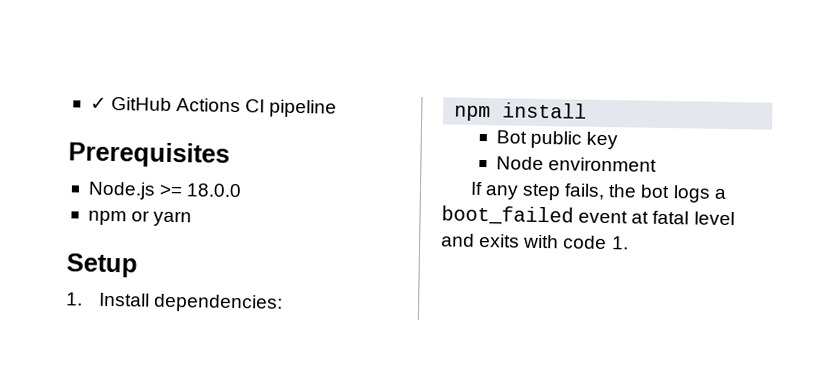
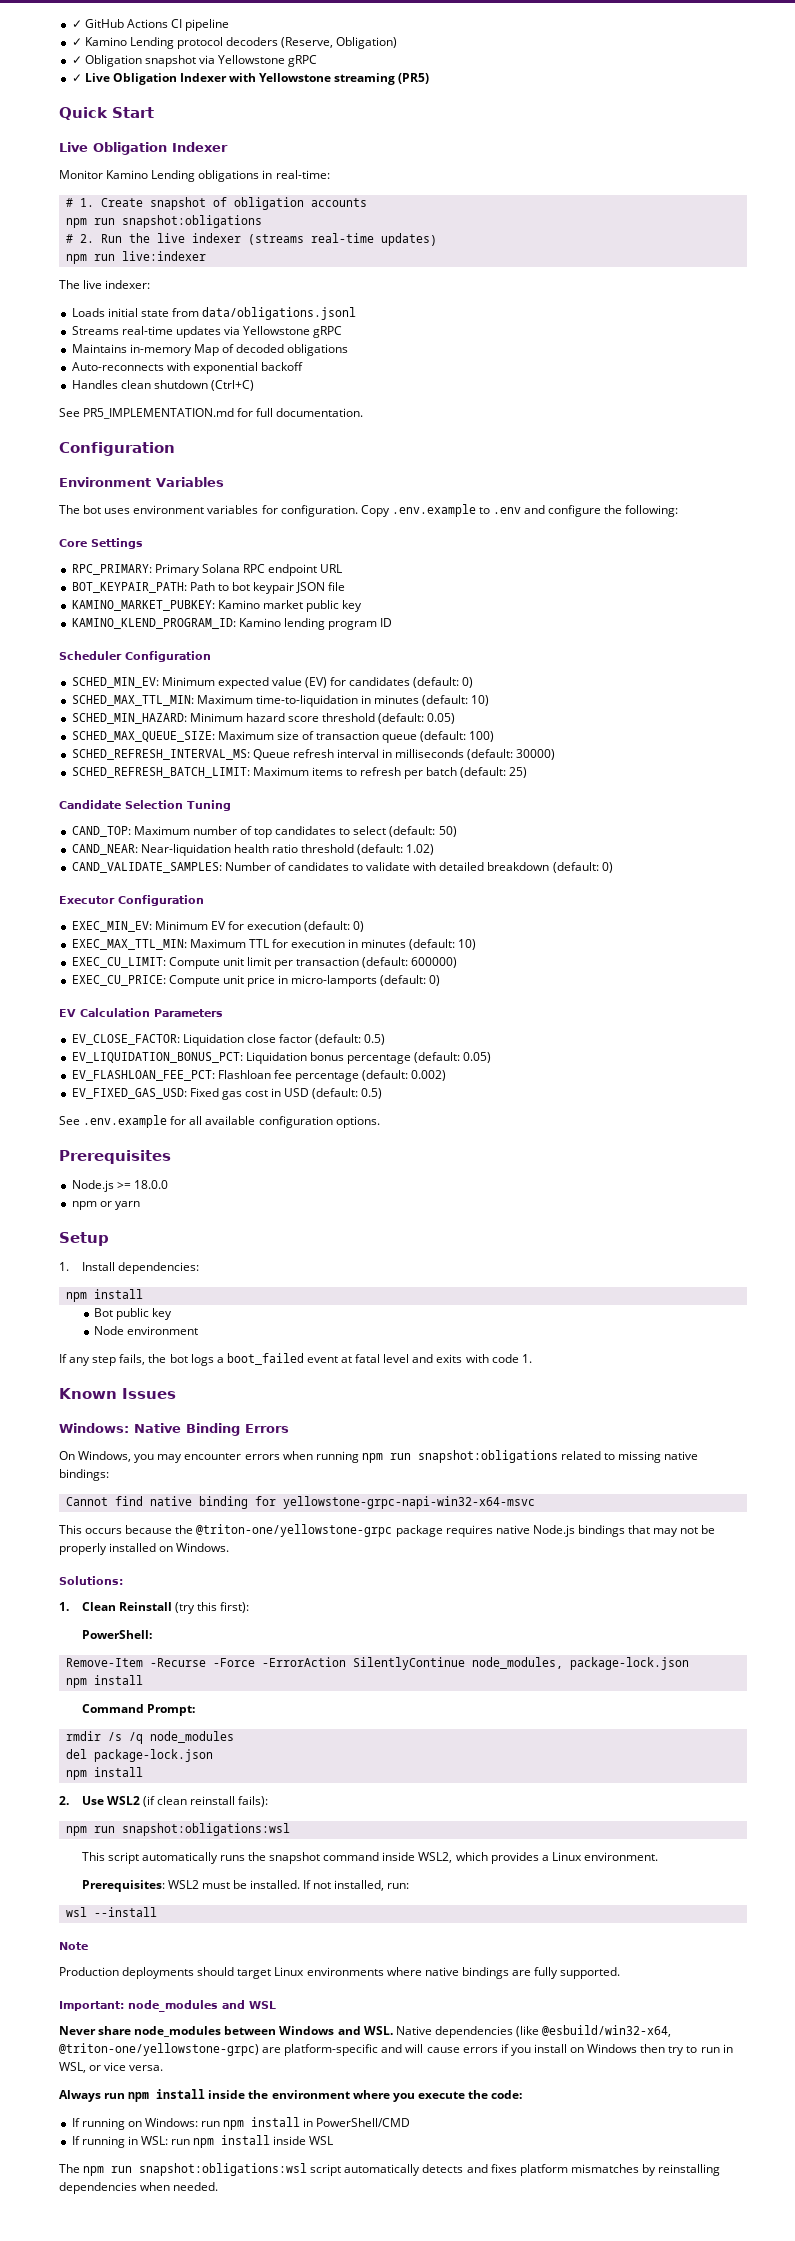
(338, 108) none -> [71,37,398,49] [71,55,318,67] [71,73,430,85] [59,107,154,120] [59,142,228,155] [59,170,330,182] [65,197,367,210] [65,215,262,228] [65,233,437,246] [65,251,206,264] [59,280,151,289] [71,307,357,320] [71,326,343,338] [71,344,349,356] [71,362,303,374] [71,380,254,391] [59,408,364,419] [59,442,175,456] [59,477,224,487] [59,504,679,517] [59,538,143,549] [71,564,343,576] [71,582,346,594] [71,600,363,612] [71,618,393,630] [59,651,211,662] [71,677,474,689] [71,695,490,707] [71,713,456,724] [71,731,495,743] [71,749,556,760] [71,767,528,779] [59,800,231,811] [71,826,457,838] [71,844,435,856] [71,862,613,873] [59,895,204,906] [71,921,365,932] [71,939,477,950] [71,957,458,969] [71,975,441,987] [59,1008,223,1017] [71,1034,386,1046] [71,1052,492,1064] [71,1070,447,1082] [71,1088,383,1100] [59,1115,380,1128] // ✓ Kamino Lending protocol decoders (Reserve, Obligation) // ✓ Obligation snapshot via Yellowstone gRPC // ✓ Live Obligation Indexer with Yellowstone streaming (PR5) // Quick Start // Live Obligation Indexer // Monitor Kamino Lending obligations in real-time: // # 1. Create snapshot of obligation accounts // npm run snapshot:obligations // # 2. Run the live indexer (streams real-time updates) // npm run live:indexer // The live indexer: // Loads initial state from data/obligations.jsonl // Streams real-time updates via Yellowstone gRPC // Maintains in-memory Map of decoded obligations // Auto-reconnects with exponential backoff // Handles clean shutdown (Ctrl+C) // See PR5_IMPLEMENTATION.md for full documentation. // Configuration // Environment Variables // The bot uses environment variables for configuration. Copy .env.example to .env and configure the following: // Core Settings // RPC_PRIMARY: Primary Solana RPC endpoint URL // BOT_KEYPAIR_PATH: Path to bot keypair JSON file // KAMINO_MARKET_PUBKEY: Kamino market public key // KAMINO_KLEND_PROGRAM_ID: Kamino lending program ID // Scheduler Configuration // SCHED_MIN_EV: Minimum expected value (EV) for candidates (default: 0) // SCHED_MAX_TTL_MIN: Maximum time-to-liquidation in minutes (default: 10) // SCHED_MIN_HAZARD: Minimum hazard score threshold (default: 0.05) // SCHED_MAX_QUEUE_SIZE: Maximum size of transaction queue (default: 100) // SCHED_REFRESH_INTERVAL_MS: Queue refresh interval in milliseconds (default: 30000) // SCHED_REFRESH_BATCH_LIMIT: Maximum items to refresh per batch (default: 25) // Candidate Selection Tuning // CAND_TOP: Maximum number of top candidates to select (default: 50) // CAND_NEAR: Near-liquidation health ratio threshold (default: 1.02) // CAND_VALIDATE_SAMPLES: Number of candidates to validate with detailed breakdown (default: 0) // Executor Configuration // EXEC_MIN_EV: Minimum EV for execution (default: 0) // EXEC_MAX_TTL_MIN: Maximum TTL for execution in minutes (default: 10) // EXEC_CU_LIMIT: Compute unit limit per transaction (default: 600000) // EXEC_CU_PRICE: Compute unit price in micro-lamports (default: 0) // EV Calculation Parameters // EV_CLOSE_FACTOR: Liquidation close factor (default: 0.5) // EV_LIQUIDATION_BONUS_PCT: Liquidation bonus percentage (default: 0.05) // EV_FLASHLOAN_FEE_PCT: Flashloan fee percentage (default: 0.002) // EV_FIXED_GAS_USD: Fixed gas cost in USD (default: 0.5) // See .env.example for all available configuration options.
(629, 243) none -> [59,1388,176,1399] [59,1423,289,1436] [59,1450,699,1463] [59,1469,109,1481] [65,1496,535,1509] [59,1524,716,1537] [59,1543,230,1555] [59,1576,123,1585] [59,1602,249,1614] [81,1630,152,1639] [65,1657,689,1670] [65,1675,143,1688] [81,1704,195,1716] [65,1731,234,1744] [65,1749,213,1762] [65,1767,143,1780] [59,1796,269,1807] [65,1823,290,1836] [81,1852,658,1864] [81,1880,410,1892] [65,1907,157,1917] [59,1942,88,1950] [59,1967,621,1979] [59,2000,276,2012] [59,2025,672,2038] [59,2043,733,2056] [59,2062,164,2073] [59,2089,523,2102] [71,2117,411,2130] [71,2135,334,2148] [59,2163,721,2176] [59,2182,219,2194] // Known Issues // Windows: Native Binding Errors // On Windows, you may encounter errors when running npm run snapshot:obligations related to missing native bindings: // Cannot find native binding for yellowstone-grpc-napi-win32-x64-msvc // This occurs because the @triton-one/yellowstone-grpc package requires native Node.js bindings that may not be properly installed on Windows. // Solutions: // 1. Clean Reinstall (try this first): // PowerShell: // Remove-Item -Recurse -Force -ErrorAction SilentlyContinue node_modules, package-lock.json // npm install // Command Prompt: // rmdir /s /q node_modules // del package-lock.json // npm install // 2. Use WSL2 (if clean reinstall fails): // npm run snapshot:obligations:wsl // This script automatically runs the snapshot command inside WSL2, which provides a Linux environment. // Prerequisites: WSL2 must be installed. If not installed, run: // wsl --install // Note // Production deployments should target Linux environments where native bindings are fully supported. // Important: node_modules and WSL // Never share node_modules between Windows and WSL. Native dependencies (like @esbuild/win32-x64, @triton-one/yellowstone-grpc) are platform-specific and will cause errors if you install on Windows then try to run in WSL, or vice versa. // Always run npm install inside the environment where you execute the code: // If running on Windows: run npm install in PowerShell/CMD // If running in WSL: run npm install inside WSL // The npm run snapshot:obligations:wsl script automatically detects and fixes platform mismatches by reinstalling dependencies when needed.

